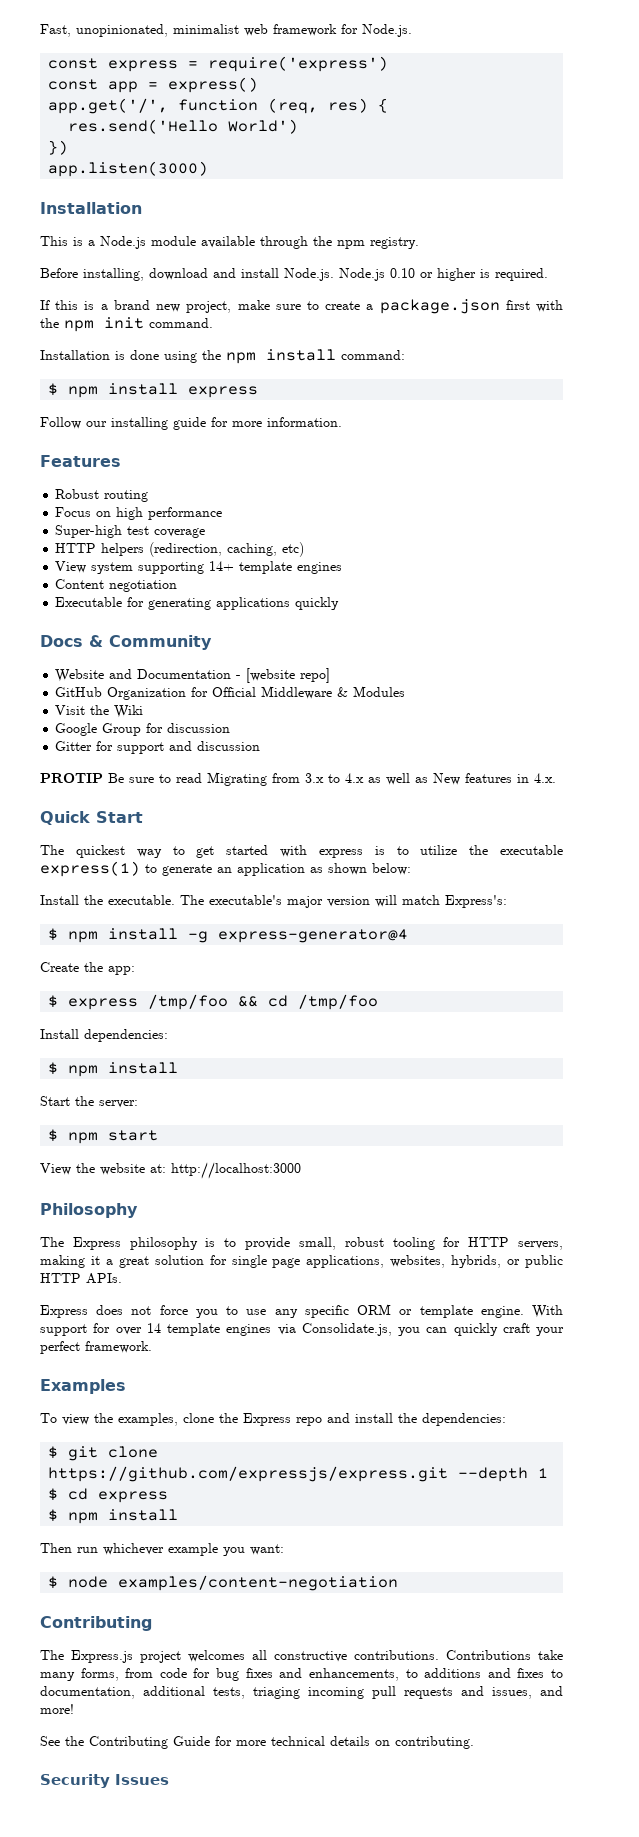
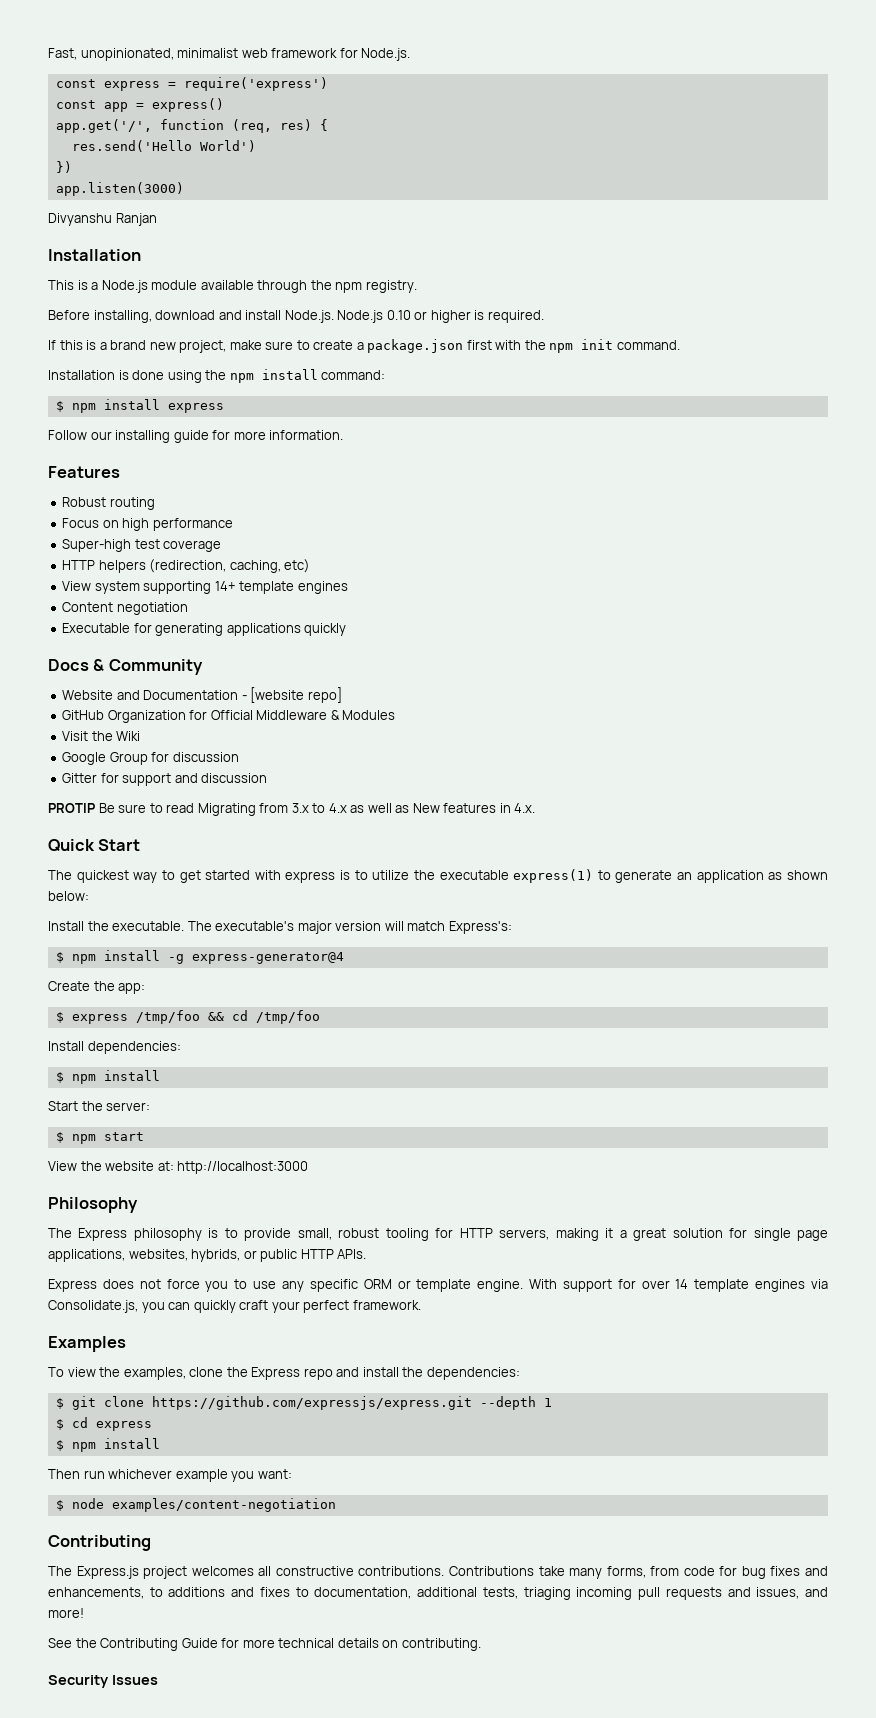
(209, 169) none -> [48,213,157,226] // Divyanshu Ranjan

